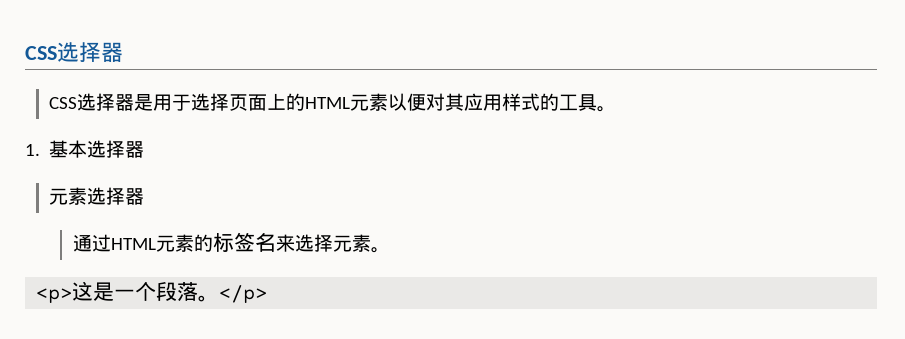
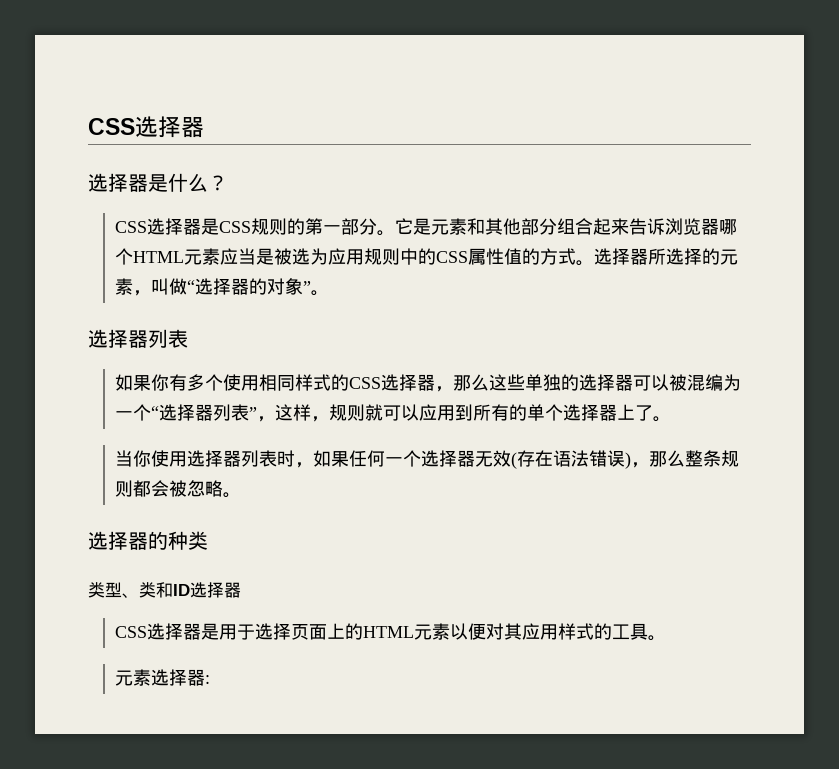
[25,42,123,62] CSS选择器 -> [88,116,204,138] [88,173,228,192] [115,218,738,236] [115,248,739,266] [115,278,330,296] [88,329,188,348] [115,374,742,392] [115,404,672,422] [115,450,740,469] [115,480,242,498] [88,531,208,550] [88,582,241,598] CSS选择器 // 选择器是什么？ // CSS选择器是CSS规则的第一部分。它是元素和其他部分组合起来告诉浏览器哪个HTML元素应当是被选为应用规则中的CSS属性值的方式。选择器所选择的元素，叫做“选择器的对象”。 // 选择器列表 // 如果你有多个使用相同样式的CSS选择器，那么这些单独的选择器可以被混编为一个“选择器列表”，这样，规则就可以应用到所有的单个选择器上了。 // 当你使用选择器列表时，如果任何一个选择器无效(存在语法错误)，那么整条规则都会被忽略。 // 选择器的种类 // 类型、类和ID选择器
[25,140,145,158] // 1.基本选择器 -> (667, 638) none
[72,232,390,253] [36,281,268,303] // 通过HTML元素的标签名来选择元素。 // <p>这是一个段落。</p> -> [205,675,211,684] :

